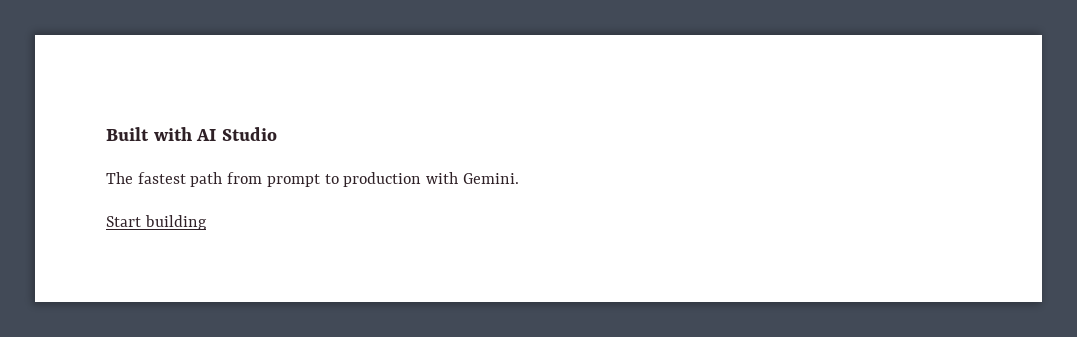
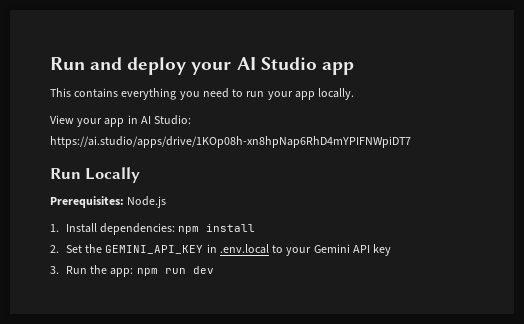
[106,127,277,141] [106,172,519,187] [106,215,207,230] Built with AI Studio // The fastest path from prompt to production with Gemini. // Start building -> [50,57,354,75] [50,88,355,100] [50,115,192,127] [50,136,411,148] [50,167,141,183] [50,196,167,208] [50,223,256,235] [50,244,392,256] [50,265,214,277] Run and deploy your AI Studio app // This contains everything you need to run your app locally. // View your app in AI Studio: https://ai.studio/apps/drive/1KOp08h-xn8hpNap6RhD4mYPIFNWpiDT7 // Run Locally // Prerequisites: Node.js // 1. Install dependencies: npm install // 2. Set the GEMINI_API_KEY in .env.local to your Gemini API key // 3. Run the app: npm run dev

